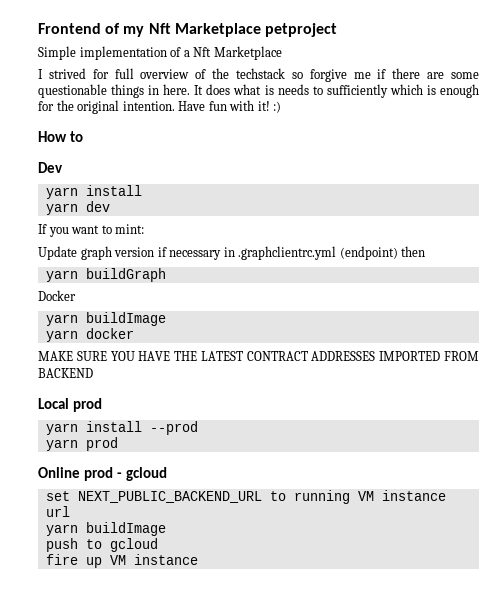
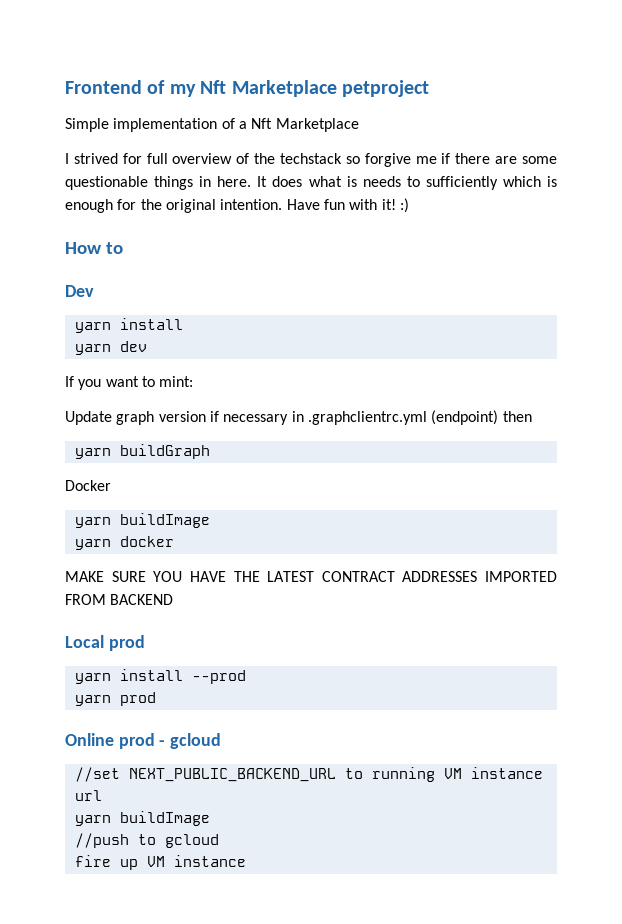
[45,491,70,501] set -> [74,767,120,782] //set
[45,538,78,552] push -> [74,833,129,848] //push

